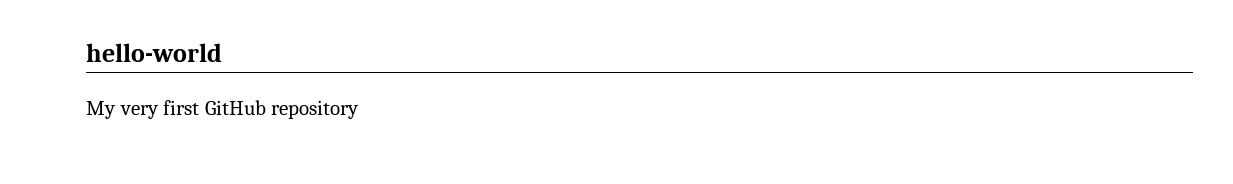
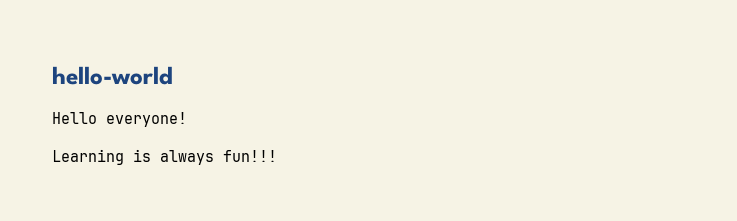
[86,100,360,119] My very first GitHub repository -> [52,112,187,127] [52,149,277,165] Hello everyone! // Learning is always fun!!!

